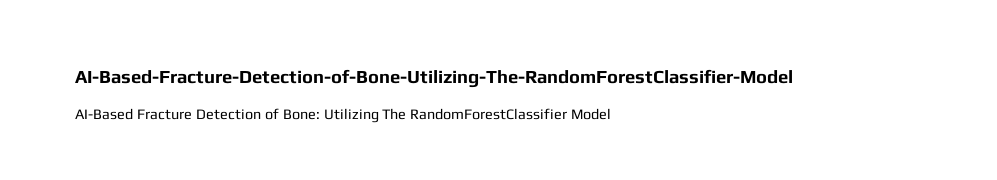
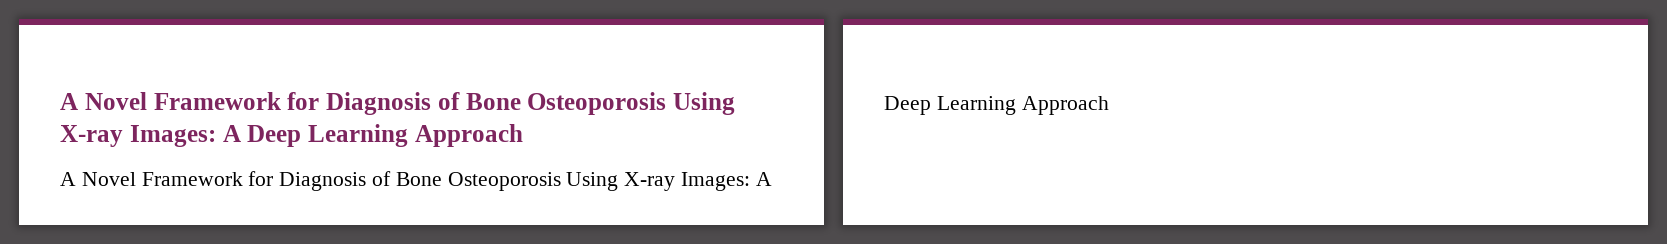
[75,69,793,88] [75,108,612,123] AI-Based-Fracture-Detection-of-Bone-Utilizing-The-RandomForestClassifier-Model // AI-Based Fracture Detection of Bone: Utilizing The RandomForestClassifier Model -> [60,92,735,115] [60,124,523,147] [60,171,772,191] [884,96,1109,115] A Novel Framework for Diagnosis of Bone Osteoporosis Using X-ray Images: A Deep Learning Approach // A Novel Framework for Diagnosis of Bone Osteoporosis Using X-ray Images: A Deep Learning Approach

